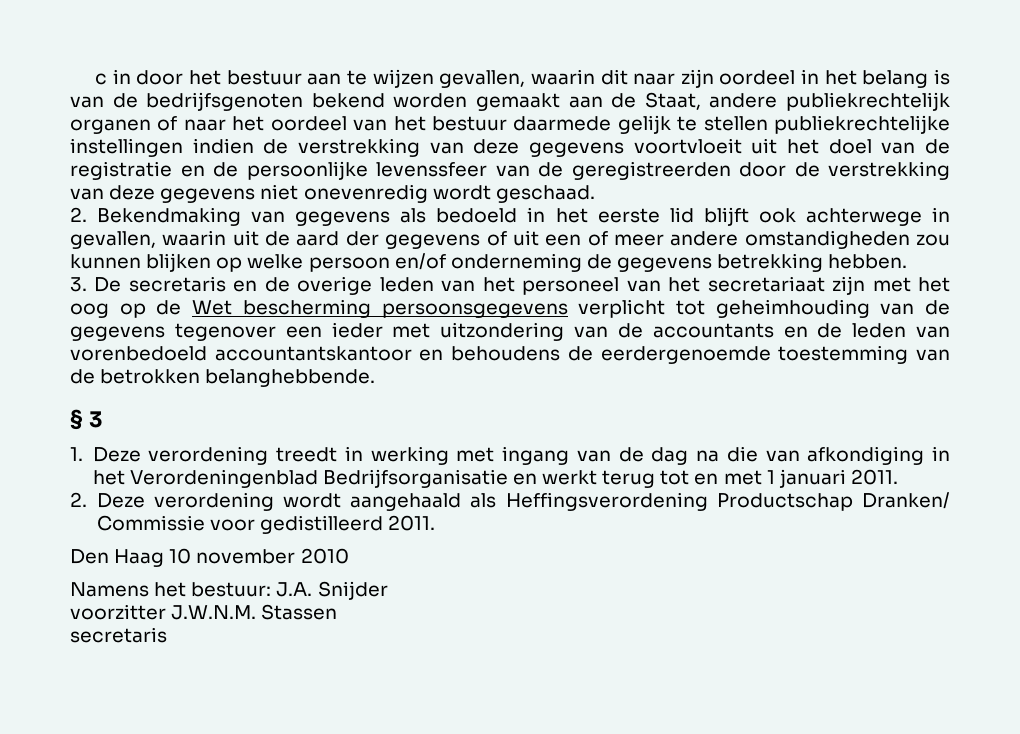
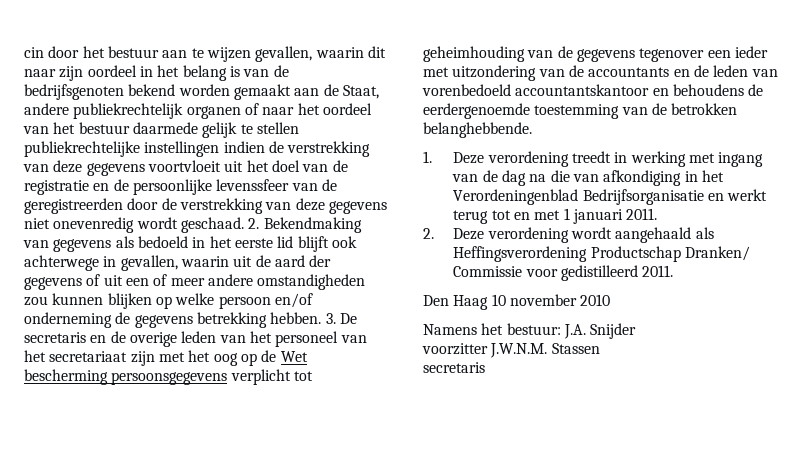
[95,69,131,85] c in -> [24,47,44,58] cin
(595, 194) // -> (244, 225) none
(908, 261) // -> (322, 318) none
[70,409,103,430] // § 3 -> (532, 130) none

